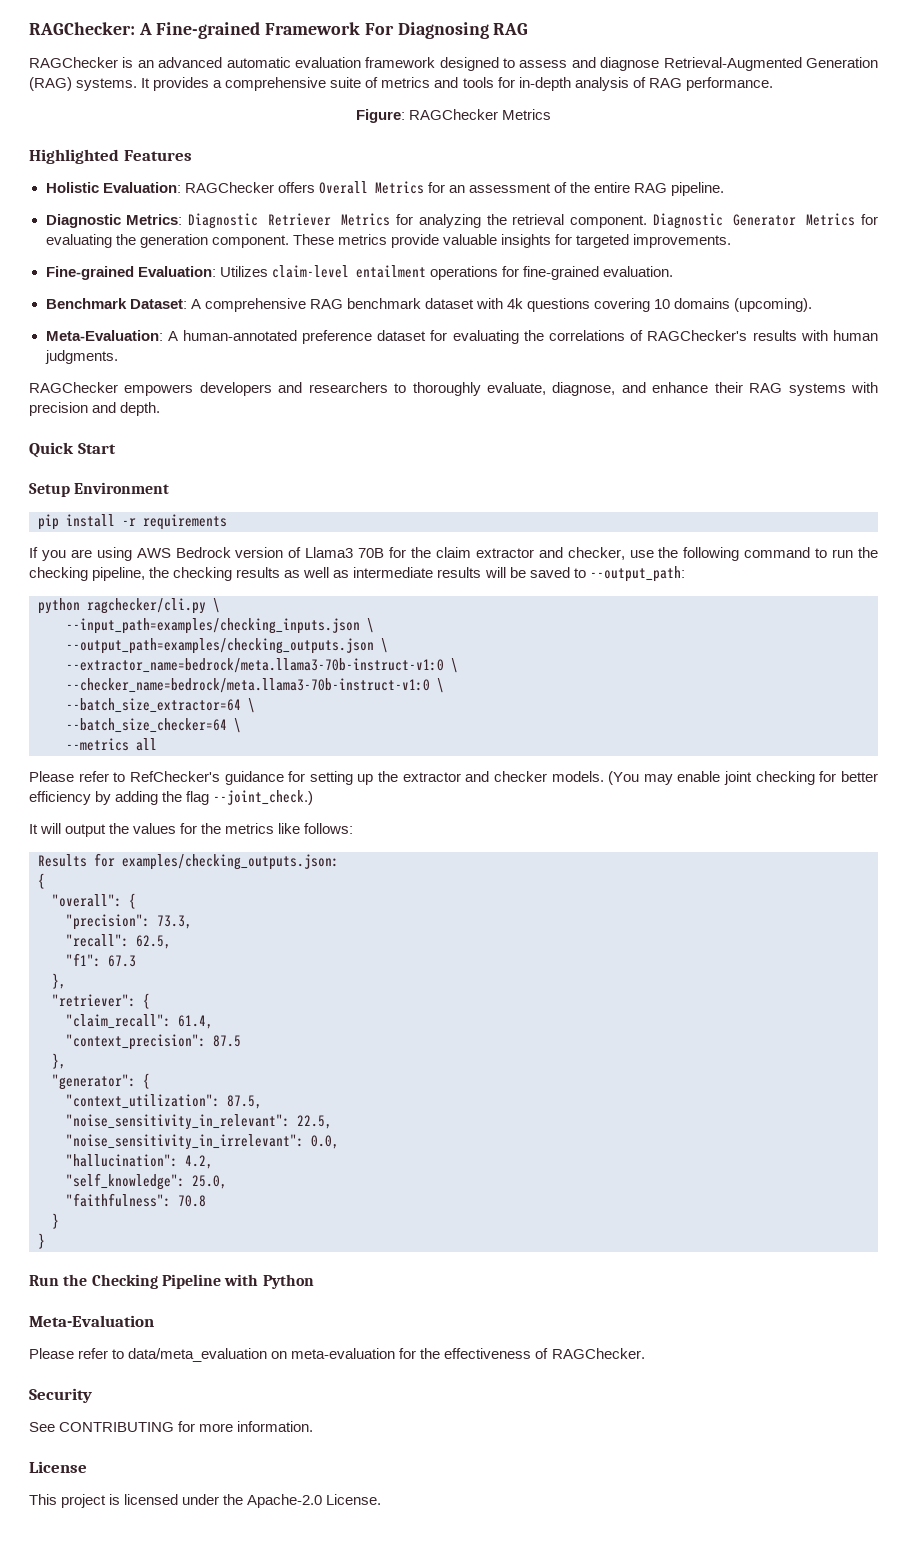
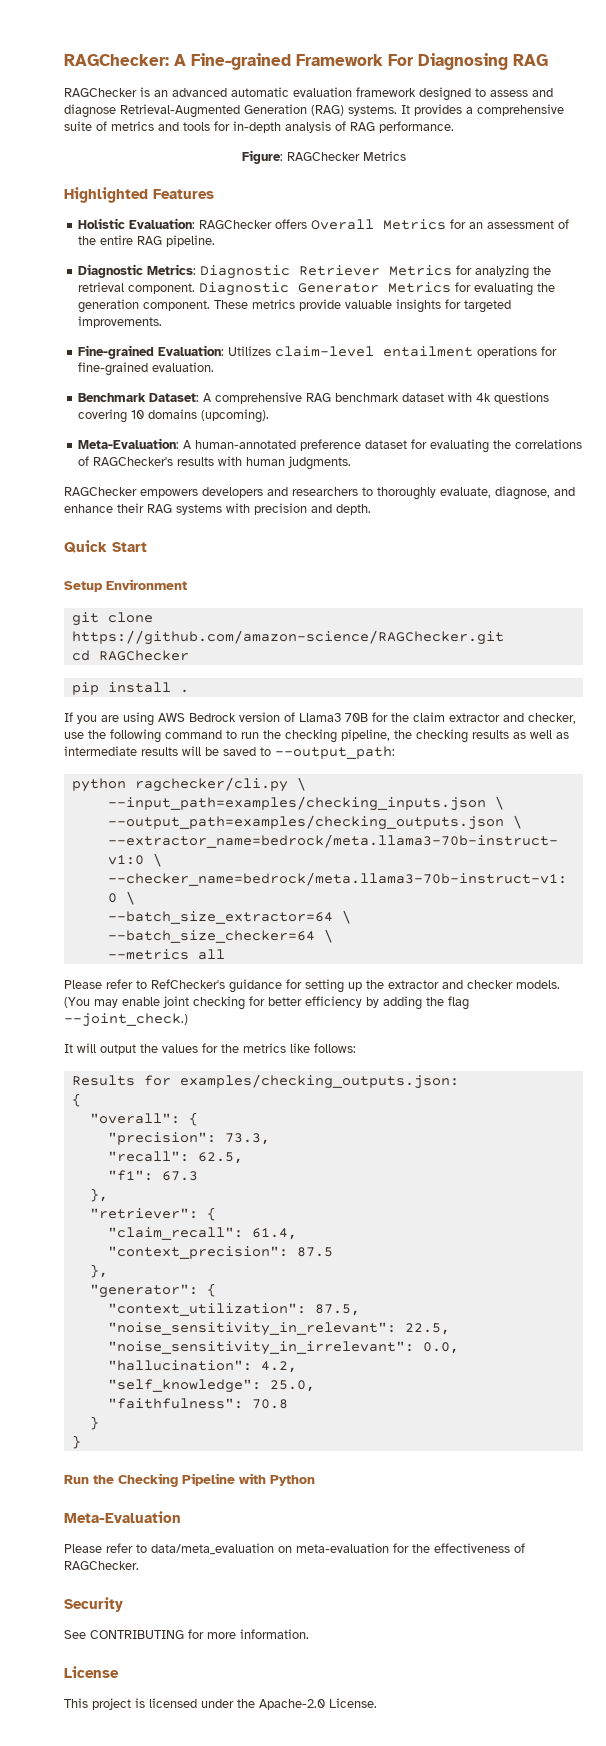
(170, 488) none -> [71,612,153,626] [71,630,504,645] [71,650,189,661] // git clone https://github.com/amazon-science/RAGChecker.git // cd RAGChecker
[122,514,227,530] -r requirements -> [179,689,189,693] .

